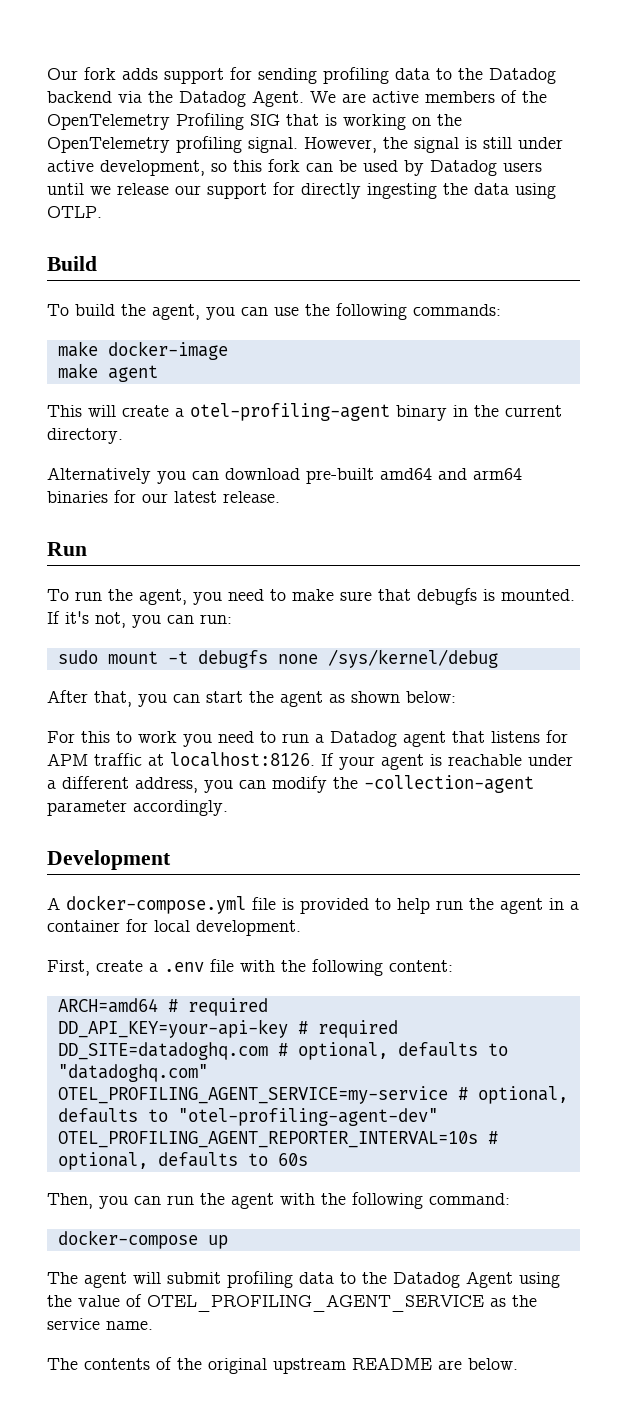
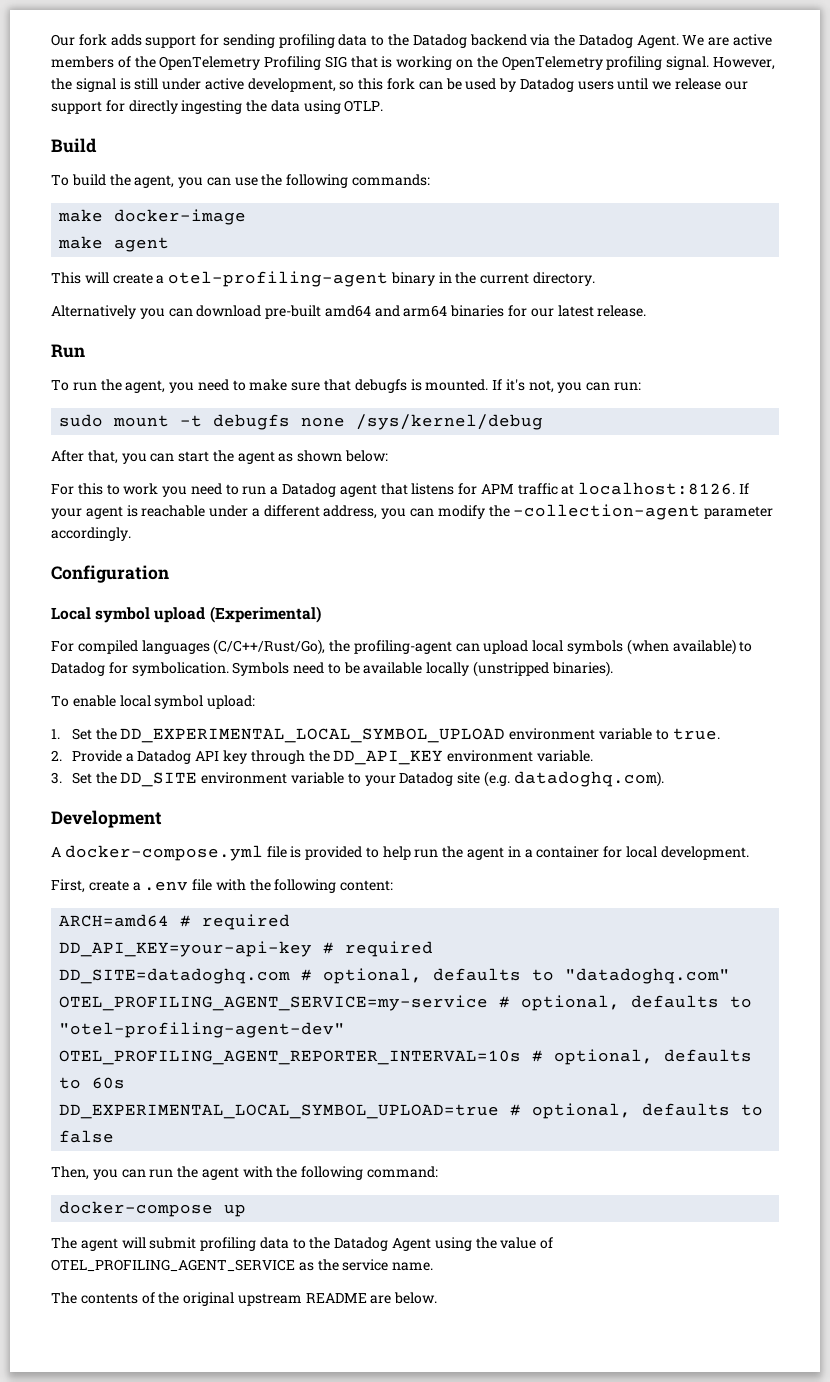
(228, 808) none -> [51,565,169,583] [51,606,321,623] [51,639,753,655] [51,661,613,677] [51,695,256,709] [51,728,720,743] [51,750,593,765] [51,771,664,787] // Configuration // Local symbol upload (Experimental) // For compiled languages (C/C++/Rust/Go), the profiling-agent can upload local symbols (when available) to Datadog for symbolication. Symbols need to be available locally (unstripped binaries). // To enable local symbol upload: // 1. Set the DD_EXPERIMENTAL_LOCAL_SYMBOL_UPLOAD environment variable to true. // 2. Provide a Datadog API key through the DD_API_KEY environment variable. // 3. Set the DD_SITE environment variable to your Datadog site (e.g. datadoghq.com).
(308, 1159) none -> [59,1103,764,1119] [59,1130,115,1143] // DD_EXPERIMENTAL_LOCAL_SYMBOL_UPLOAD=true # optional, defaults to false

